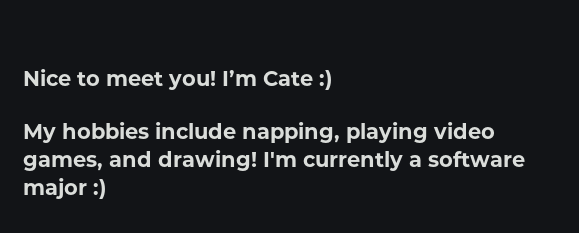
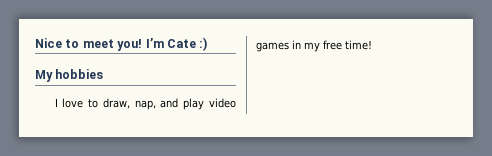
[155,122,495,143] [23,150,525,171] [23,178,107,199] include napping, playing video games, and drawing! I'm currently a software major :) -> [54,98,236,110] [256,40,372,52] // I love to draw, nap, and play video games in my free time!

